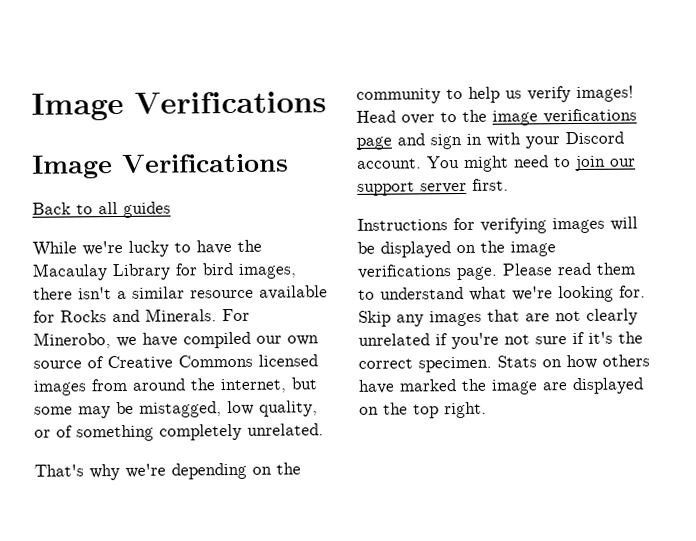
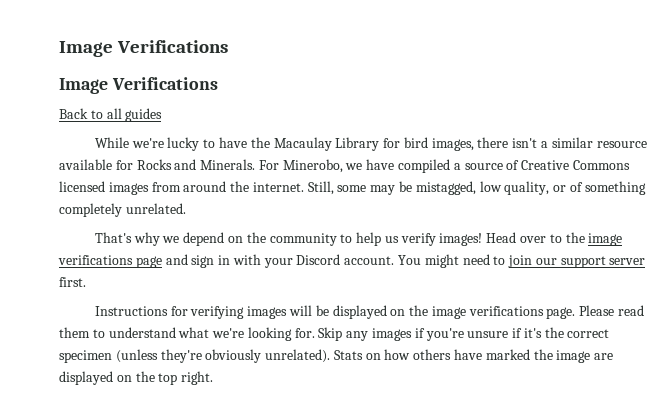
[256,335,319,346] our own -> [453,163,461,170] a
[220,377,318,394] internet, but -> [252,181,334,195] internet. Still,
[125,462,247,480] we're depending -> [162,232,225,246] we depend
[487,308,638,325] [358,331,643,350] [358,356,492,373] that are not clearly unrelated if you're not sure if it's the correct specimen. -> [414,327,610,341] [59,349,331,363] if you're unsure if it's the correct specimen (unless they're obviously unrelated).

